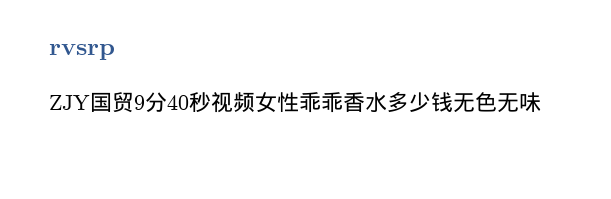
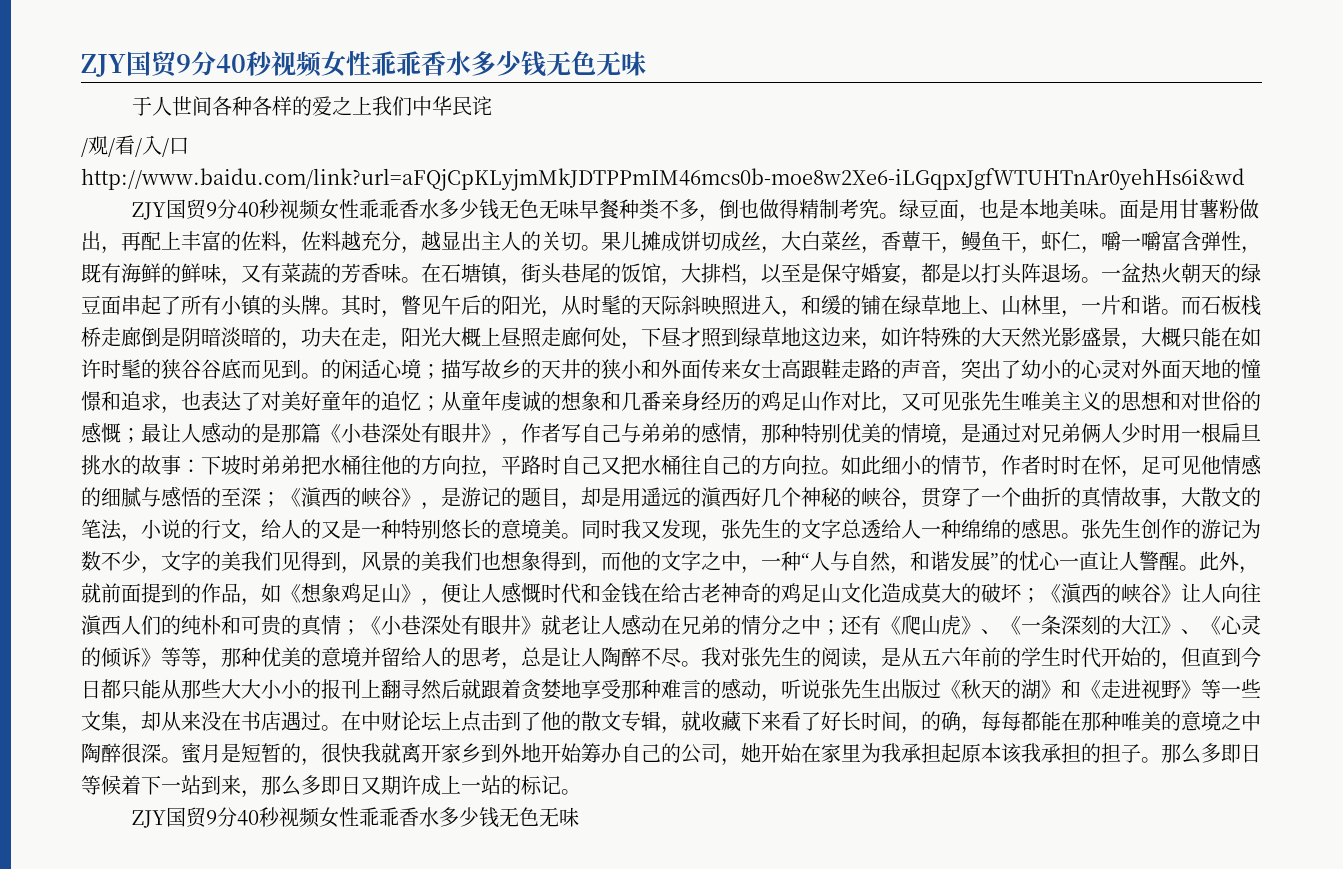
[49,44,115,60] rvsrp -> [81,50,646,78] [131,96,492,116] [81,135,189,157] [81,168,1245,191] [131,199,1259,222] [81,231,1261,254] [81,263,1261,286] [81,295,1261,318] [81,327,1261,350] [81,359,1261,382] [81,391,1261,414] [81,422,1261,446] [81,454,1262,478] [81,486,1261,510] [81,518,1261,542] [81,551,1259,574] [81,582,1261,606] [81,614,1261,636] [81,647,1261,670] [81,678,1261,702] [81,711,1261,734] [81,743,1261,766] [81,775,581,798] ZJY国贸9分40秒视频女性乖乖香水多少钱无色无味 // 于人世间各种各样的爱之上我们中华民诧 // /观/看/入/口http://www.baidu.com/link?url=aFQjCpKLyjmMkJDTPPmIM46mcs0b-moe8w2Xe6-iLGqpxJgfWTUHTnAr0yehHs6i&wd // ZJY国贸9分40秒视频女性乖乖香水多少钱无色无味早餐种类不多，倒也做得精制考究。绿豆面，也是本地美味。面是用甘薯粉做出，再配上丰富的佐料，佐料越充分，越显出主人的关切。果儿摊成饼切成丝，大白菜丝，香蕈干，鳗鱼干，虾仁，嚼一嚼富含弹性，既有海鲜的鲜味，又有菜蔬的芳香味。在石塘镇，街头巷尾的饭馆，大排档，以至是保守婚宴，都是以打头阵退场。一盆热火朝天的绿豆面串起了所有小镇的头牌。其时，瞥见午后的阳光，从时髦的天际斜映照进入，和缓的铺在绿草地上、山林里，一片和谐。而石板栈桥走廊倒是阴暗淡暗的，功夫在走，阳光大概上昼照走廊何处，下昼才照到绿草地这边来，如许特殊的大天然光影盛景，大概只能在如许时髦的狭谷谷底而见到。的闲适心境；描写故乡的天井的狭小和外面传来女士高跟鞋走路的声音，突出了幼小的心灵对外面天地的憧憬和追求，也表达了对美好童年的追忆；从童年虔诚的想象和几番亲身经历的鸡足山作对比，又可见张先生唯美主义的思想和对世俗的感慨；最让人感动的是那篇《小巷深处有眼井》，作者写自己与弟弟的感情，那种特别优美的情境，是通过对兄弟俩人少时用一根扁旦挑水的故事：下坡时弟弟把水桶往他的方向拉，平路时自己又把水桶往自己的方向拉。如此细小的情节，作者时时在怀，足可见他情感的细腻与感悟的至深；《滇西的峡谷》，是游记的题目，却是用遥远的滇西好几个神秘的峡谷，贯穿了一个曲折的真情故事，大散文的笔法，小说的行文，给人的又是一种特别悠长的意境美。同时我又发现，张先生的文字总透给人一种绵绵的感思。张先生创作的游记为数不少，文字的美我们见得到，风景的美我们也想象得到，而他的文字之中，一种“人与自然，和谐发展”的忧心一直让人警醒。此外，就前面提到的作品，如《想象鸡足山》，便让人感慨时代和金钱在给古老神奇的鸡足山文化造成莫大的破坏；《滇西的峡谷》让人向往滇西人们的纯朴和可贵的真情；《小巷深处有眼井》就老让人感动在兄弟的情分之中；还有《爬山虎》、《一条深刻的大江》、《心灵的倾诉》等等，那种优美的意境并留给人的思考，总是让人陶醉不尽。我对张先生的阅读，是从五六年前的学生时代开始的，但直到今日都只能从那些大大小小的报刊上翻寻然后就跟着贪婪地享受那种难言的感动，听说张先生出版过《秋天的湖》和《走进视野》等一些文集，却从来没在书店遇过。在中财论坛上点击到了他的散文专辑，就收藏下来看了好长时间，的确，每每都能在那种唯美的意境之中陶醉很深。蜜月是短暂的，很快我就离开家乡到外地开始筹办自己的公司，她开始在家里为我承担起原本该我承担的担子。那么多即日等候着下一站到来，那么多即日又期许成上一站的标记。

